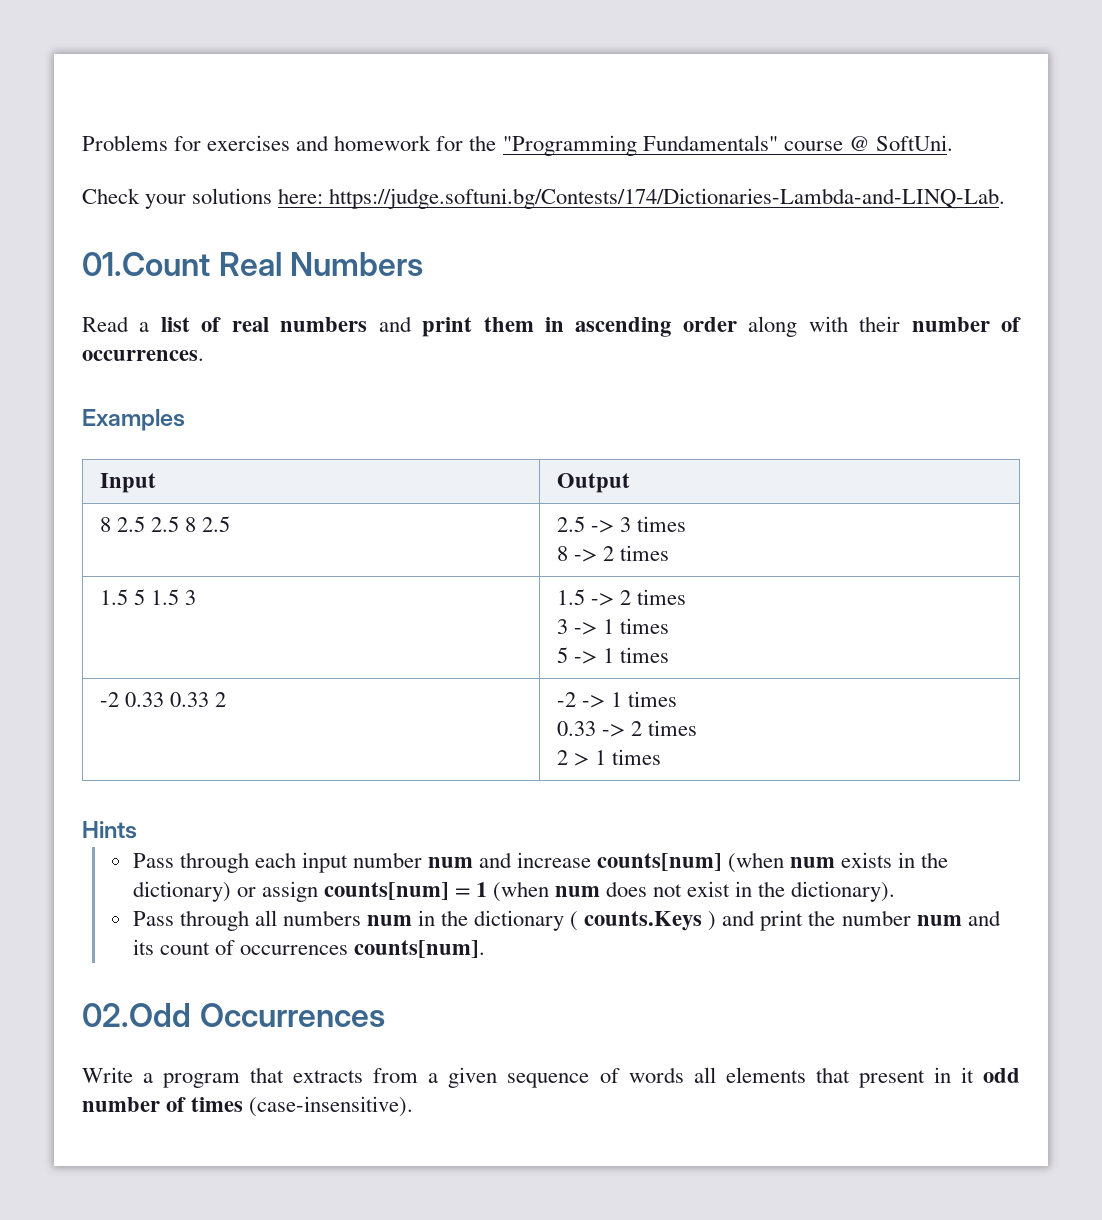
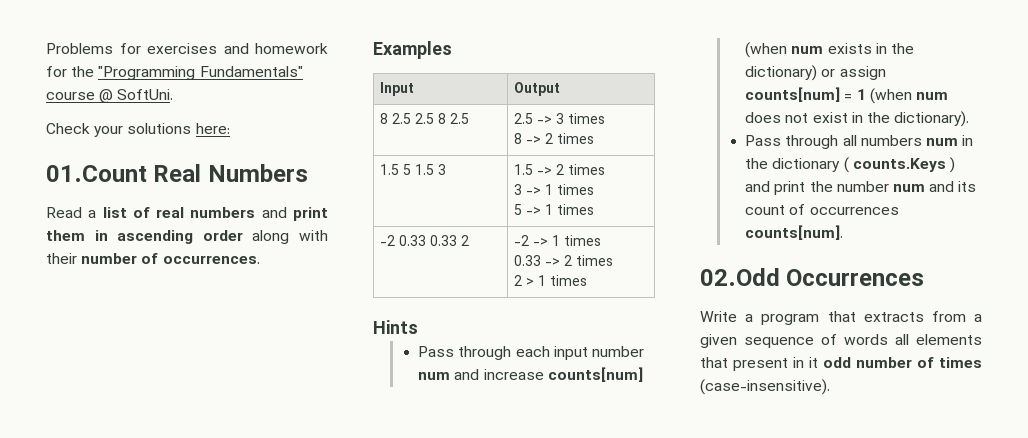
[329,188,1006,209] https://judge.softuni.bg/Contests/174/Dictionaries-Lambda-and-LINQ-Lab. -> (230, 128) none

